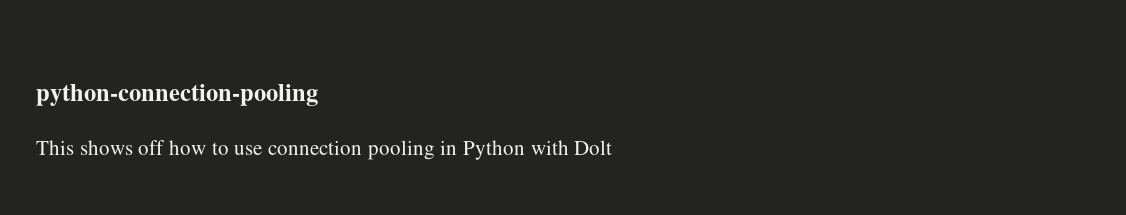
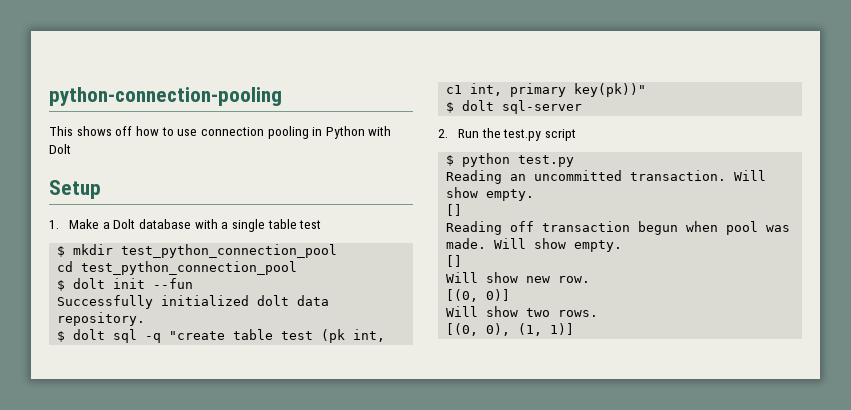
(613, 147) none -> [49,180,101,199] [49,219,322,232] [57,244,338,258] [57,261,298,275] [57,278,194,291] [57,295,330,309] [57,312,146,326] [57,329,386,343] [446,83,647,97] [446,100,583,114] [438,128,577,141] [446,153,575,167] [446,170,767,184] [446,187,535,201] [446,204,463,216] [446,221,791,235] [446,238,623,252] [446,255,463,267] [446,272,591,283] [446,289,511,302] [446,306,599,317] [446,323,575,336] // Setup // 1. Make a Dolt database with a single table test // $ mkdir test_python_connection_pool // cd test_python_connection_pool // $ dolt init --fun // Successfully initialized dolt data repository. // $ dolt sql -q "create table test (pk int, c1 int, primary key(pk))" // $ dolt sql-server // 2. Run the test.py script // $ python test.py // Reading an uncommitted transaction. Will show empty. // [] // Reading off transaction begun when pool was made. Will show empty. // [] // Will show new row. // [(0, 0)] // Will show two rows. // [(0, 0), (1, 1)]

